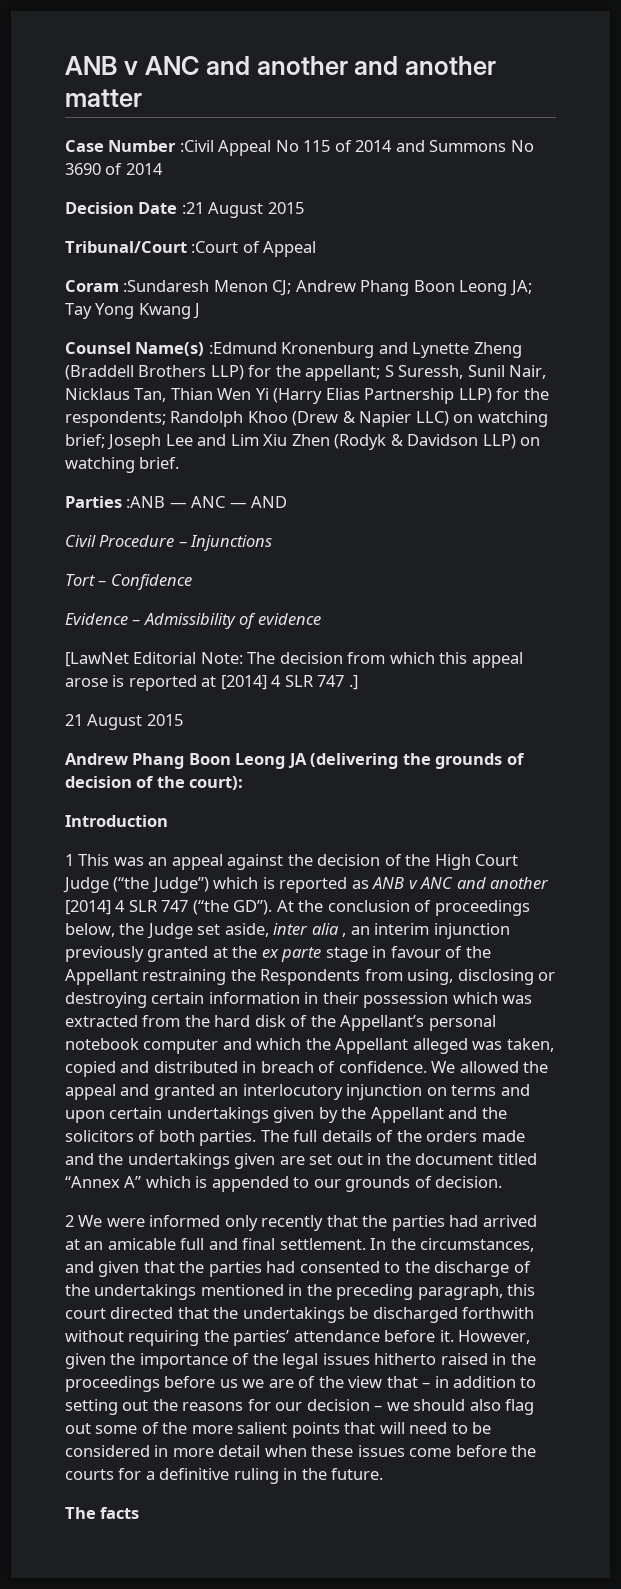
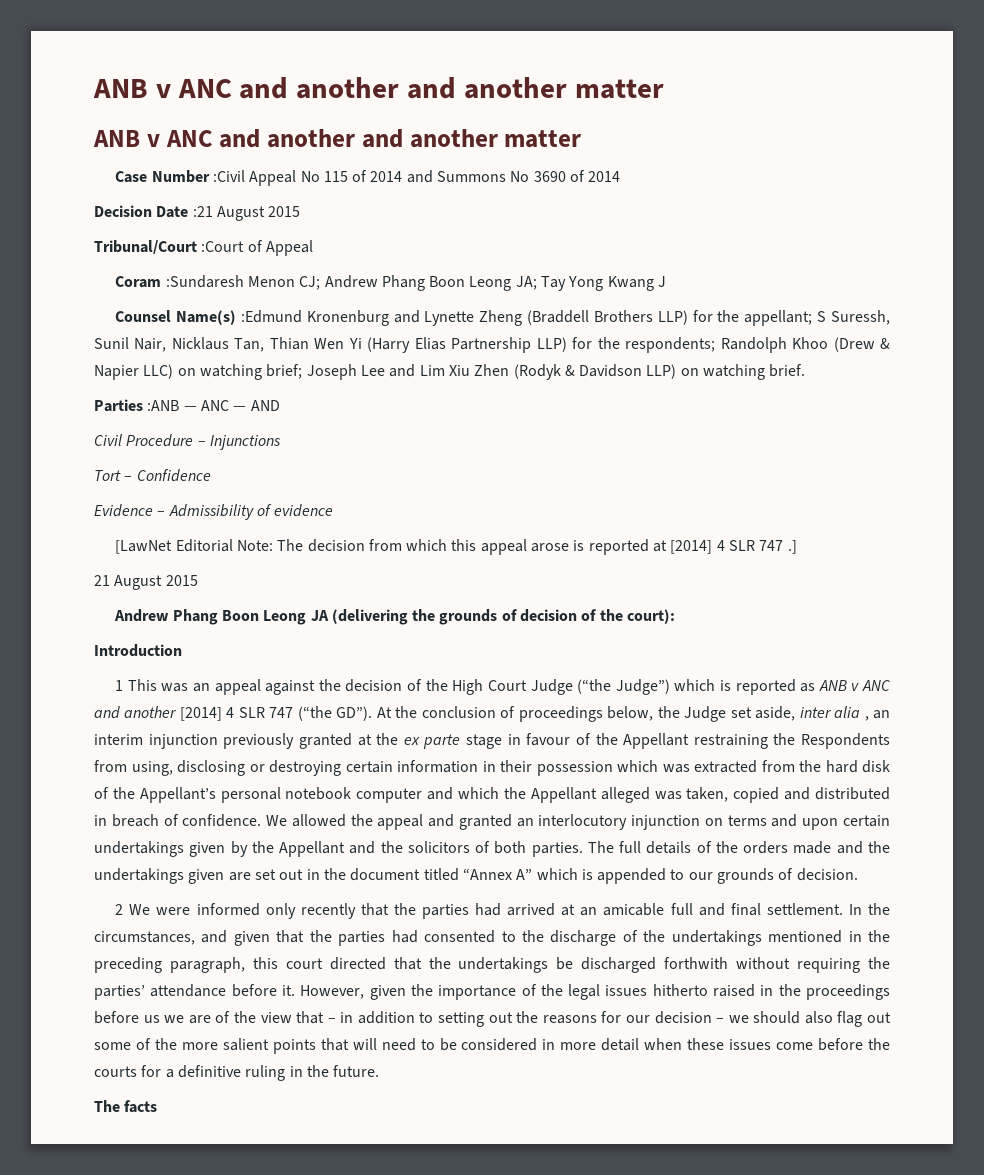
[65,56,497,75] [65,89,142,107] ANB v ANC and another and another matter -> [93,77,664,99] [93,129,582,148] ANB v ANC and another and another matter // ANB v ANC and another and another matter

